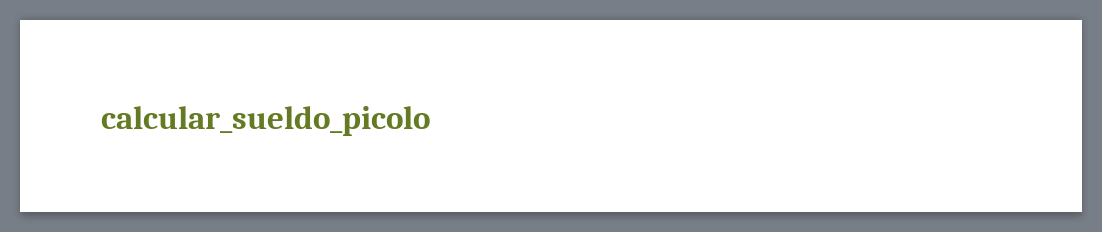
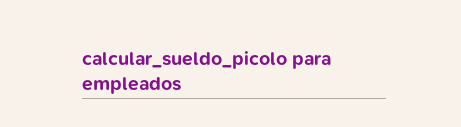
(430, 121) none -> [292,54,332,69] [82,77,181,94] para empleados

